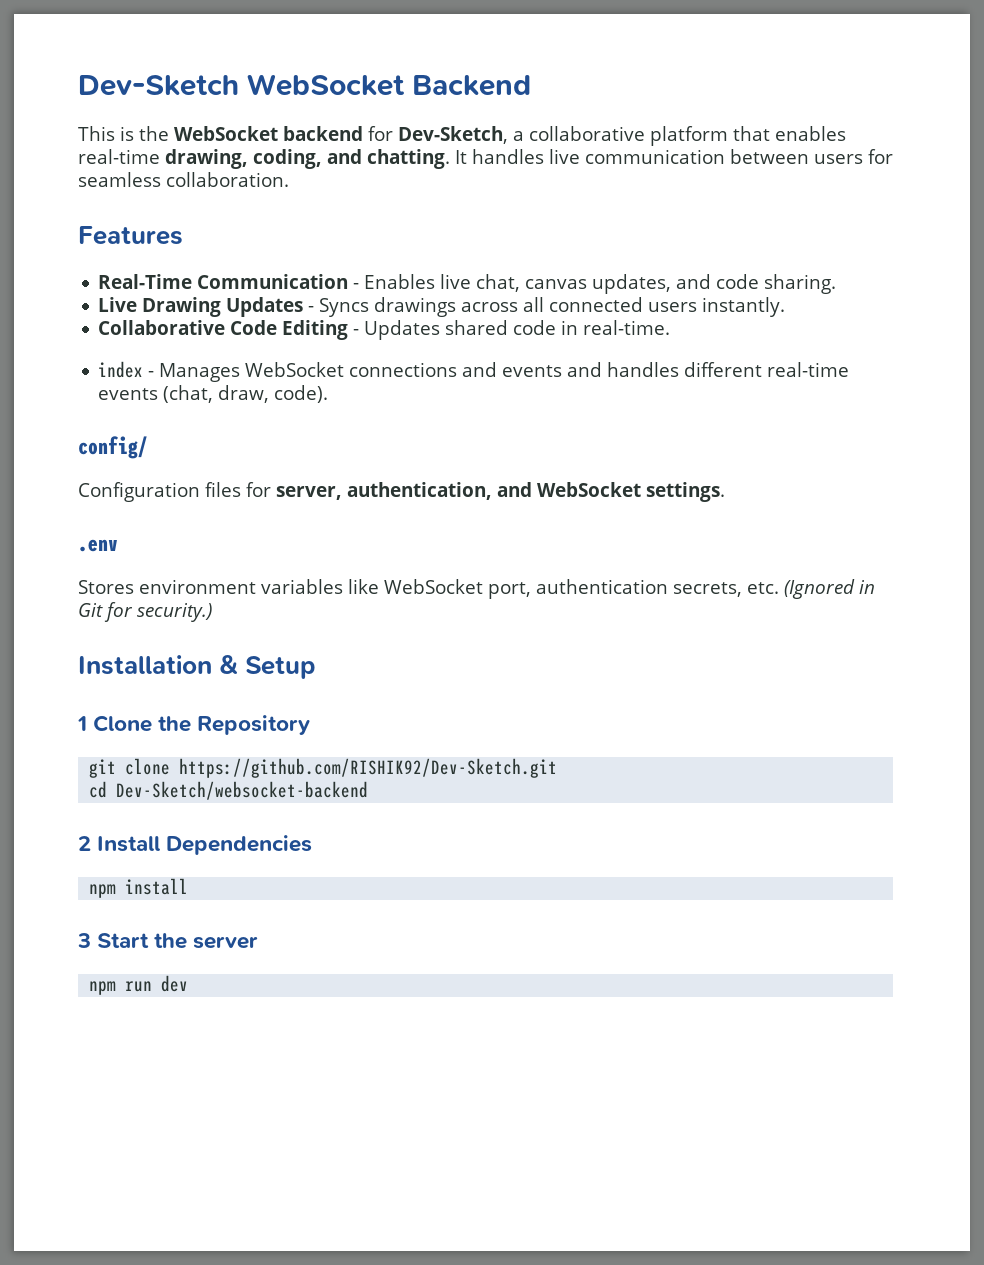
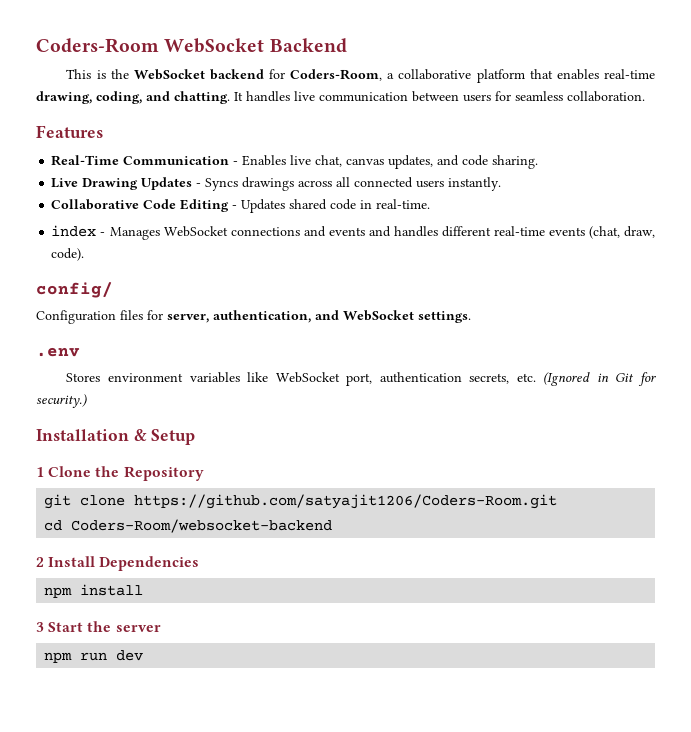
[78,75,239,96] Dev-Sketch -> [36,38,159,53] Coders-Room
[398,126,508,144] Dev-Sketch, -> [290,69,383,81] Coders-Room,
[179,758,558,778] https://github.com/RISHIK92/Dev-Sketch.git -> [134,494,558,509] https://github.com/satyajit1206/Coders-Room.git
[116,781,369,800] Dev-Sketch/websocket-backend -> [71,519,333,533] Coders-Room/websocket-backend

